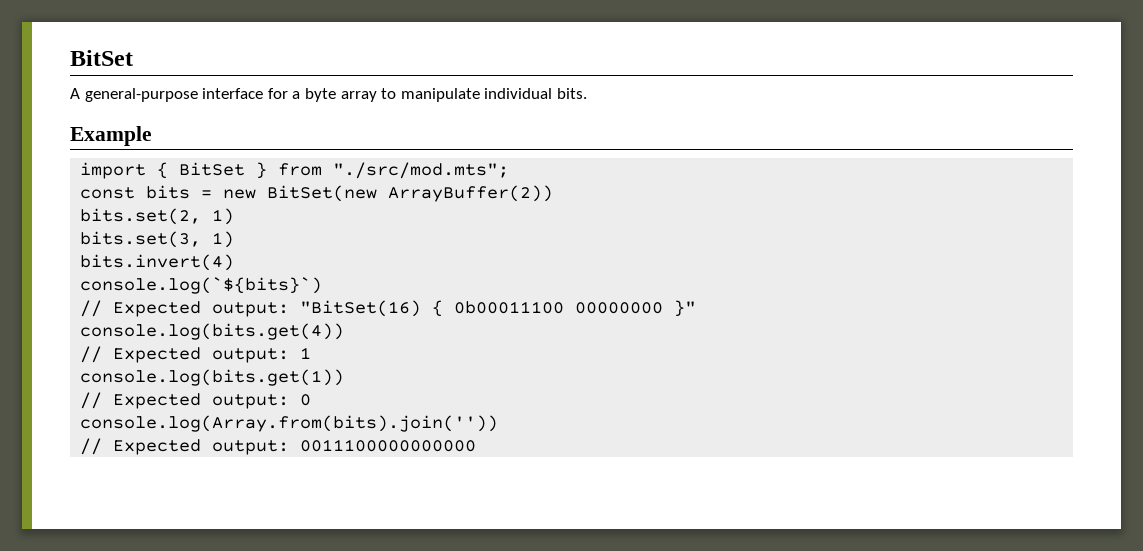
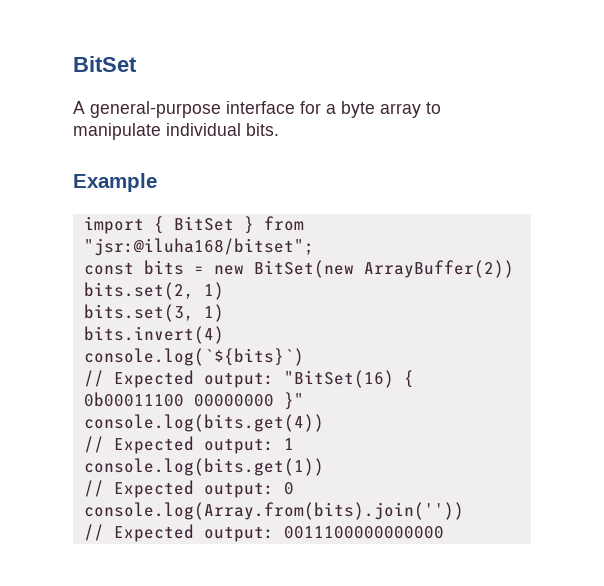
[333,162,510,179] "./src/mod.mts"; -> [83,238,314,256] "jsr:@iluha168/bitset";

